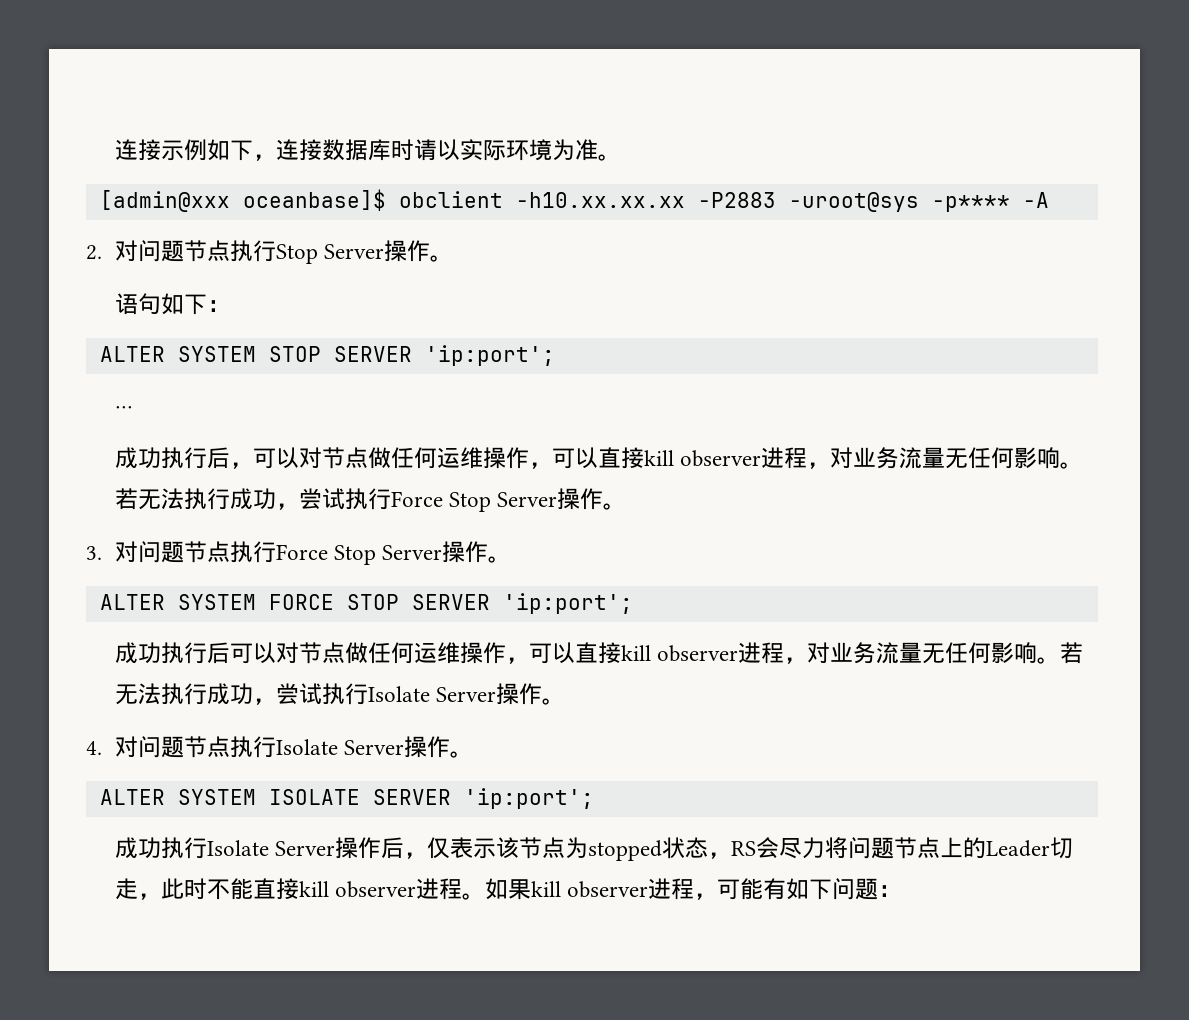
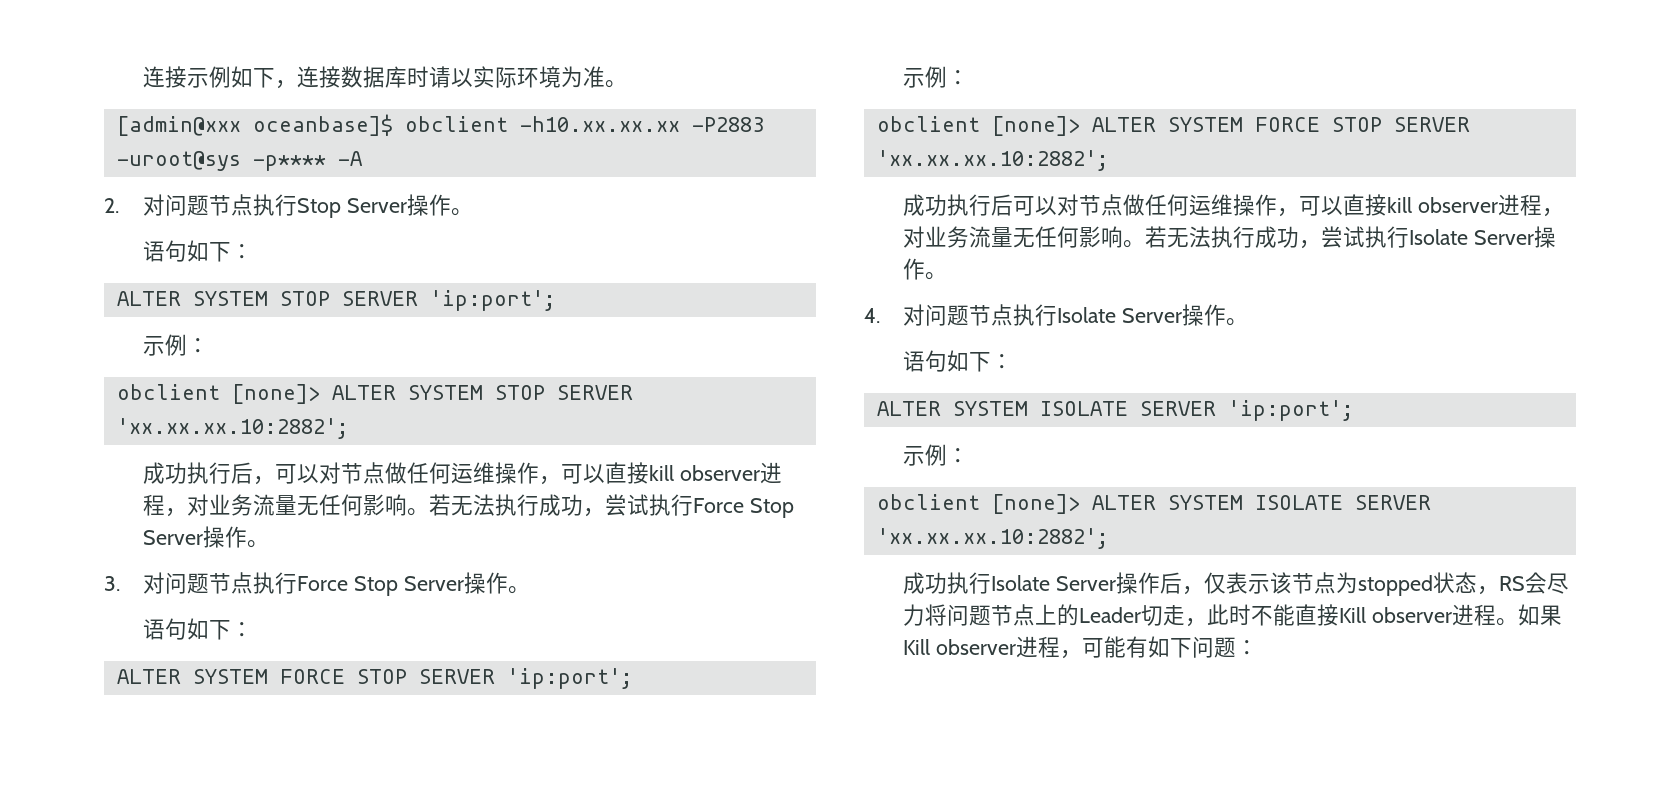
[115,406,134,413] ··· -> [143,334,210,356] [116,384,633,404] [116,418,349,439] 示例： // obclient [none]> ALTER SYSTEM STOP SERVER 'xx.xx.xx.10:2882';
(512, 559) none -> [143,618,254,640] // 语句如下：
(633, 603) none -> [903,66,970,88] [876,116,1470,136] [876,150,1109,171] // 示例： // obclient [none]> ALTER SYSTEM FORCE STOP SERVER 'xx.xx.xx.10:2882';
(474, 754) none -> [903,350,1014,372] // 语句如下：
(594, 798) none -> [903,444,970,466] [876,494,1431,514] [876,528,1109,549] // 示例： // obclient [none]> ALTER SYSTEM ISOLATE SERVER 'xx.xx.xx.10:2882';
[299,881,330,897] kill -> [1339,607,1367,623] Kill
[531,881,562,897] kill -> [903,639,931,655] Kill

